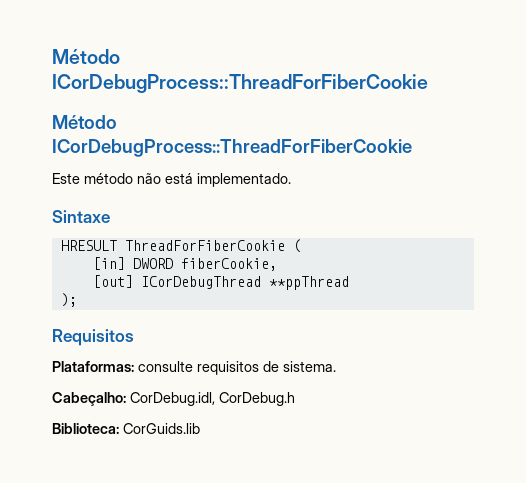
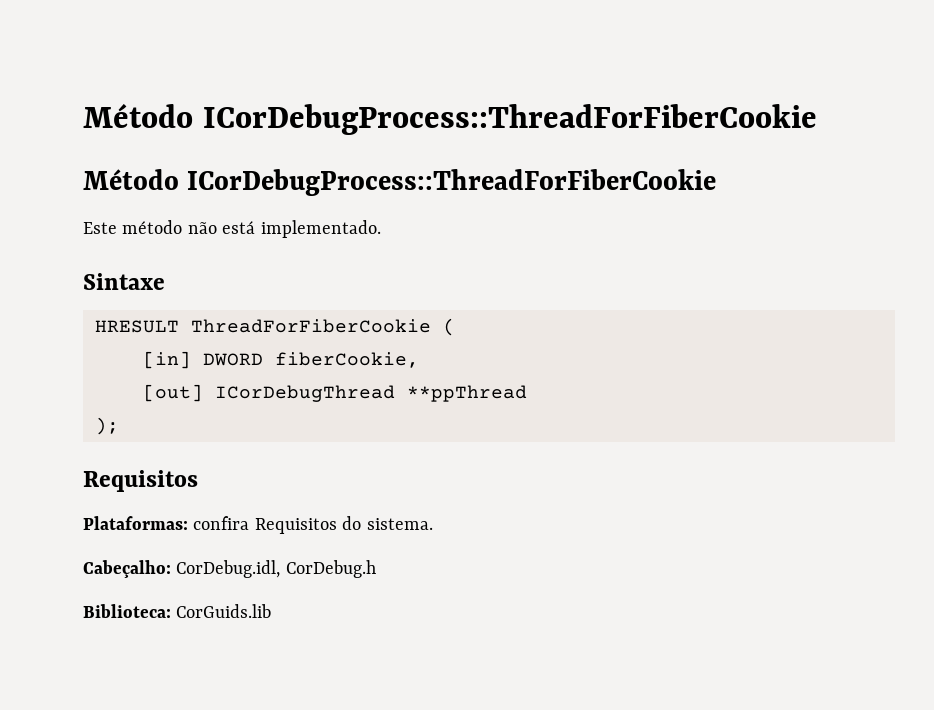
[138,361,279,375] consulte requisitos de -> [193,516,362,534] confira Requisitos do

